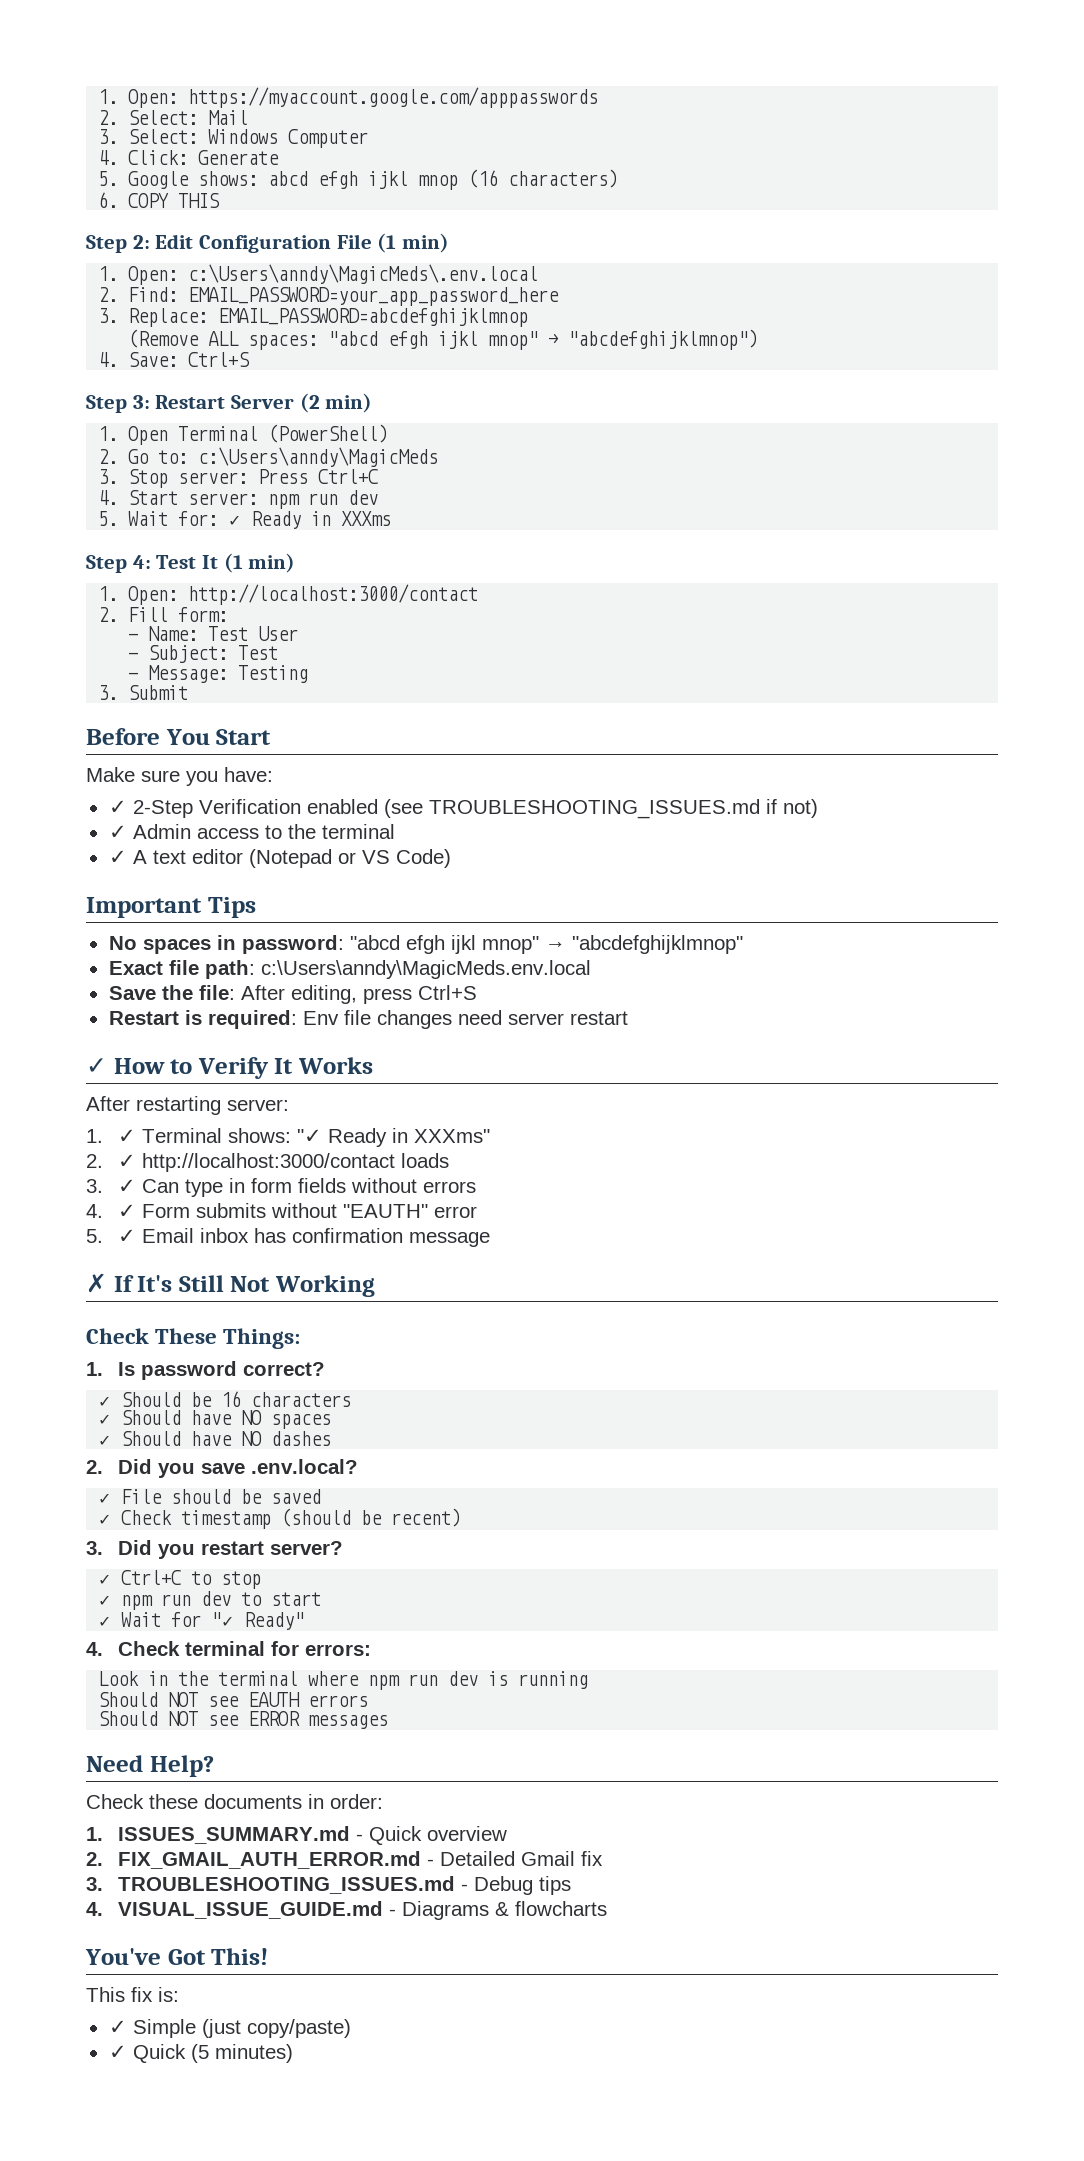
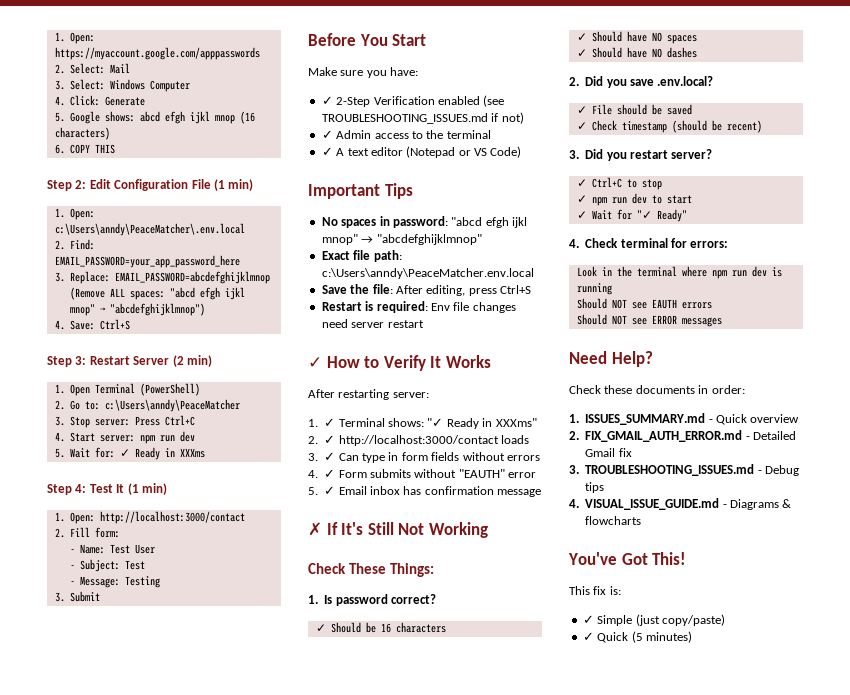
[188,264,539,284] c:\Users\anndy\MagicMeds\.env.local -> [54,223,245,236] c:\Users\anndy\PeaceMatcher\.env.local
[198,447,439,467] c:\Users\anndy\MagicMeds -> [104,399,240,412] c:\Users\anndy\PeaceMatcher
[260,960,591,979] c:\Users\anndy\MagicMeds.env.local -> [321,268,534,279] c:\Users\anndy\PeaceMatcher.env.local

